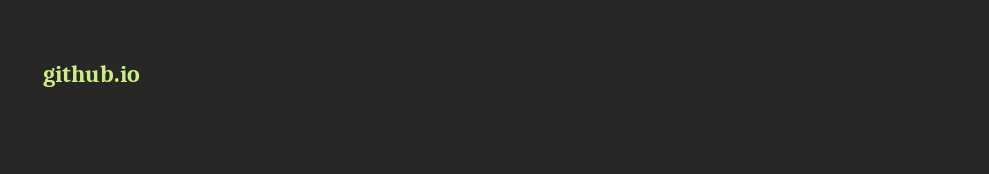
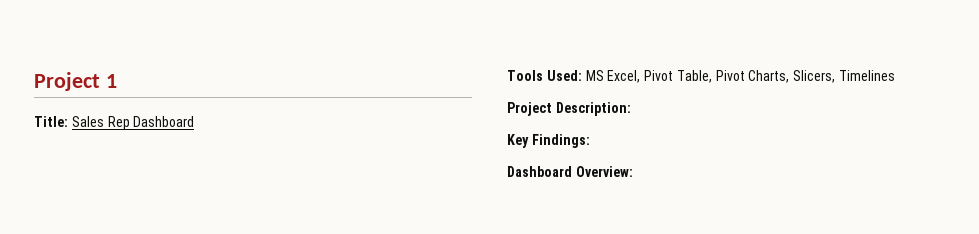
[43,65,140,87] github.io -> [34,72,117,91] [34,116,195,130] [507,70,896,83] [507,102,631,116] [507,134,590,148] [507,166,633,177] Project 1 // Title: Sales Rep Dashboard // Tools Used: MS Excel, Pivot Table, Pivot Charts, Slicers, Timelines // Project Description: // Key Findings: // Dashboard Overview:

